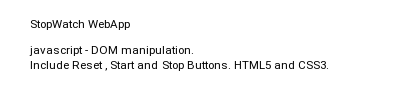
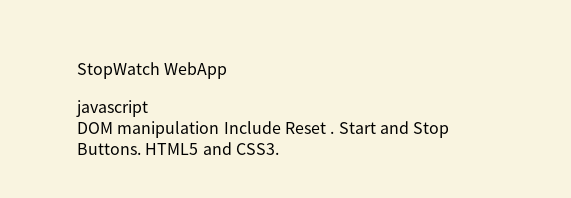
[85,46,195,56] - DOM manipulation. // -> [77,121,220,138] // DOM manipulation
[105,68,108,71] , -> [330,131,335,134] .

